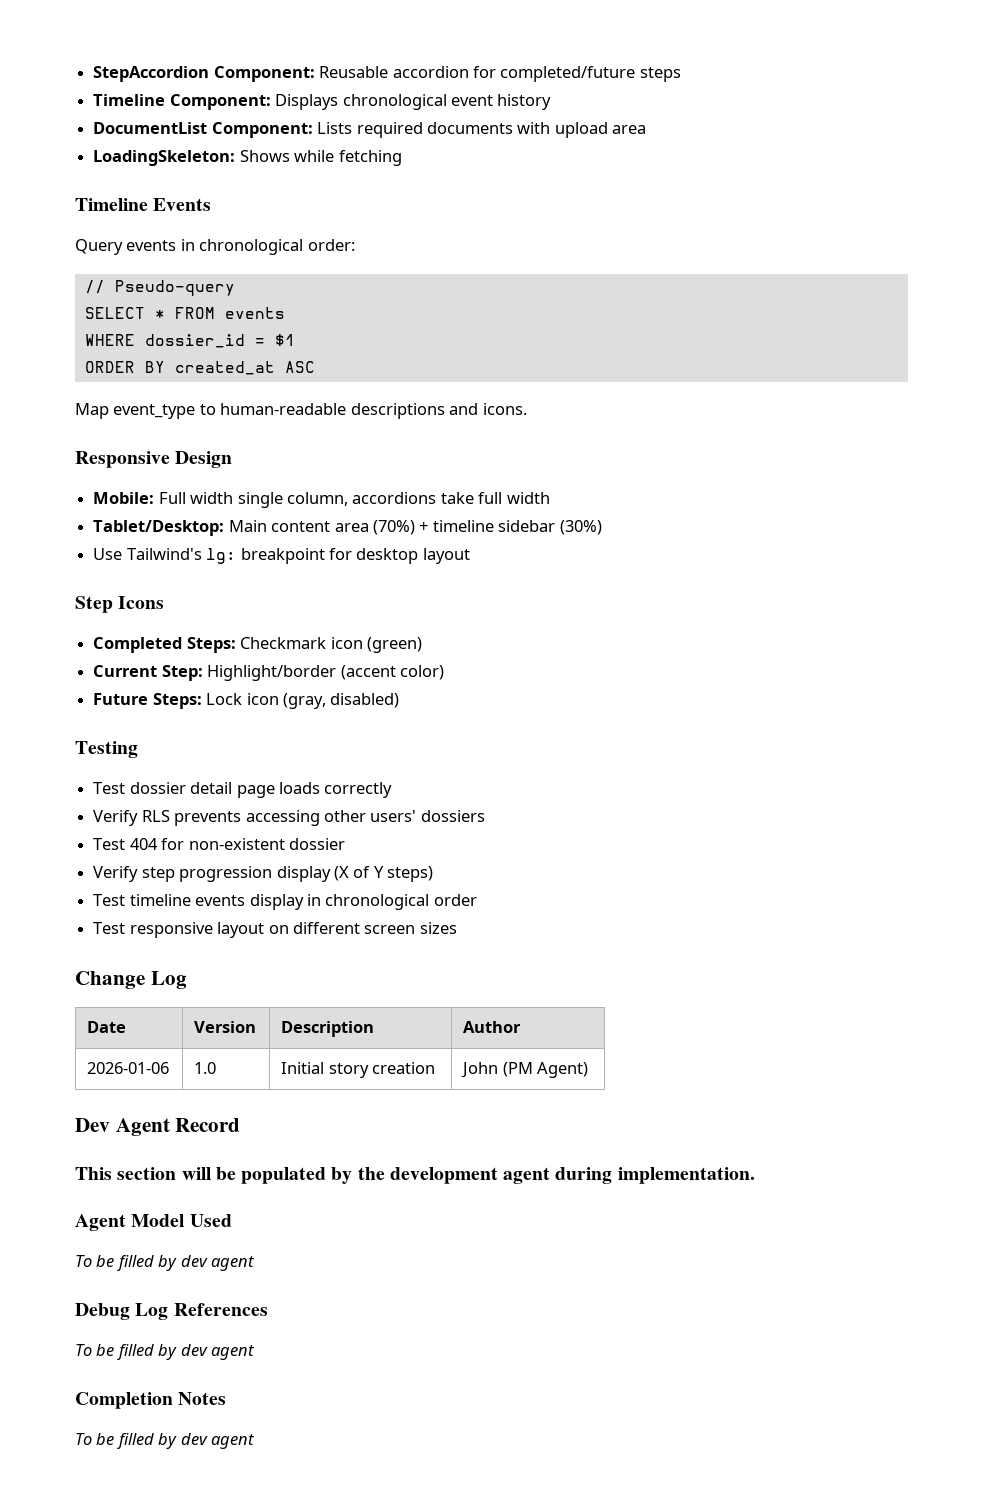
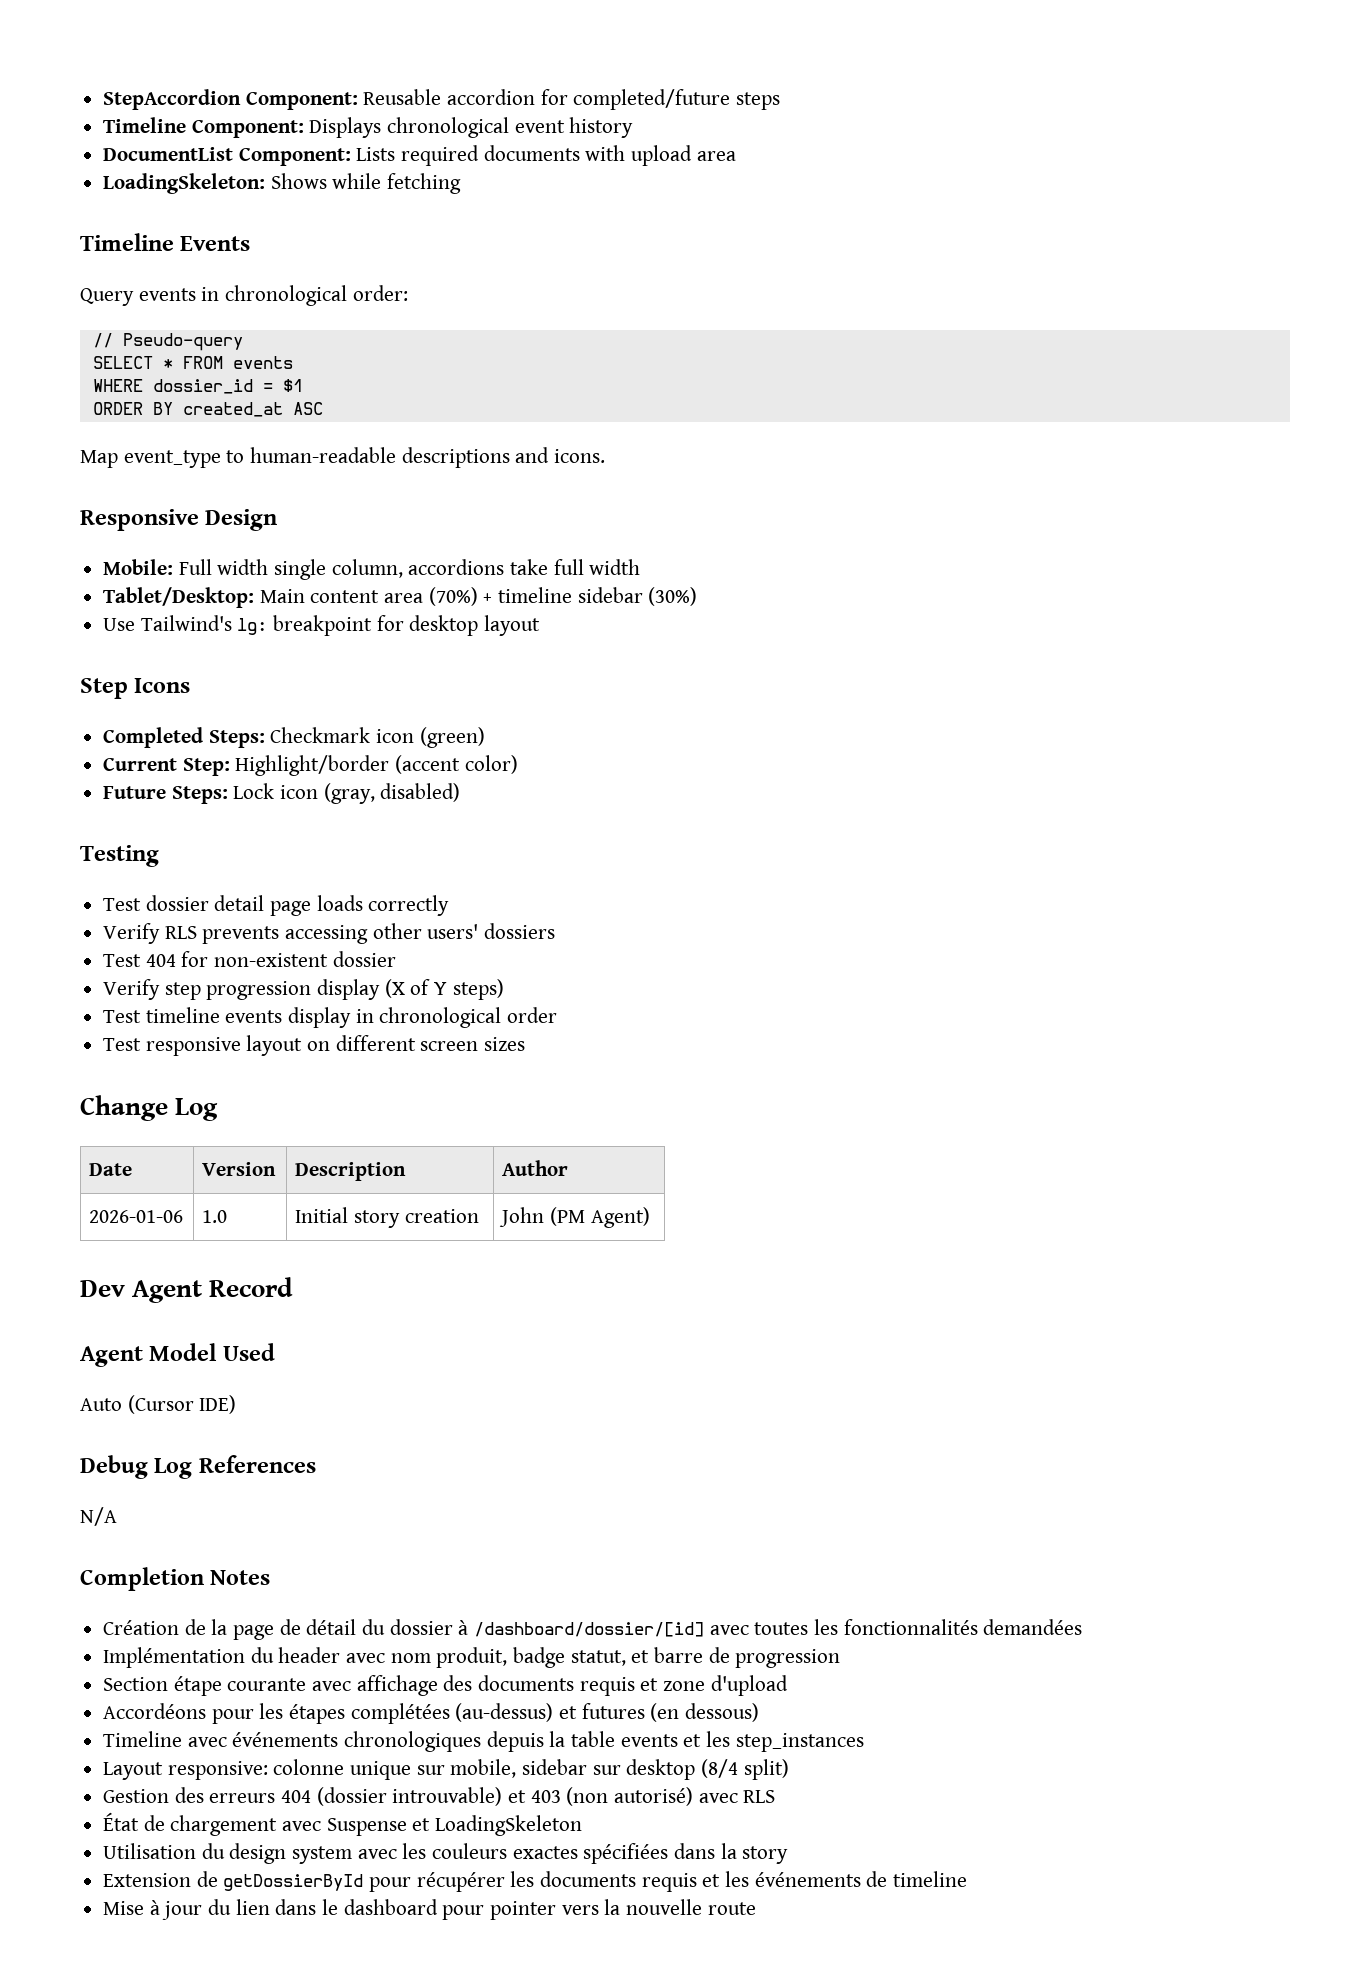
[75,1167,755,1184] [75,1214,232,1231] [75,1255,255,1271] [75,1303,268,1320] [75,1344,255,1360] [75,1392,227,1409] [75,1433,255,1449] This section will be populated by the development agent during implementation. // Agent Model Used // To be filled by dev agent // Debug Log References // To be filled by dev agent // Completion Notes // To be filled by dev agent -> [80,1343,275,1367] [80,1395,237,1414] [80,1455,316,1479] [80,1507,117,1526] [80,1567,271,1591] [103,1619,1083,1640] [103,1647,841,1668] [103,1675,788,1696] [103,1703,760,1724] [103,1731,864,1752] [103,1759,789,1780] [103,1787,776,1806] [103,1812,583,1836] [103,1843,789,1864] [103,1871,968,1892] [103,1899,756,1920] Agent Model Used // Auto (Cursor IDE) // Debug Log References // N/A // Completion Notes // Création de la page de détail du dossier à /dashboard/dossier/[id] avec toutes les fonctionnalités demandées // Implémentation du header avec nom produit, badge statut, et barre de progression // Section étape courante avec affichage des documents requis et zone d'upload // Accordéons pour les étapes complétées (au-dessus) et futures (en dessous) // Timeline avec événements chronologiques depuis la table events et les step_instances // Layout responsive: colonne unique sur mobile, sidebar sur desktop (8/4 split) // Gestion des erreurs 404 (dossier introuvable) et 403 (non autorisé) avec RLS // État de chargement avec Suspense et LoadingSkeleton // Utilisation du design system avec les couleurs exactes spécifiées dans la story // Extension de getDossierById pour récupérer les documents requis et les événements de timeline // Mise à jour du lien dans le dashboard pour pointer vers la nouvelle route

